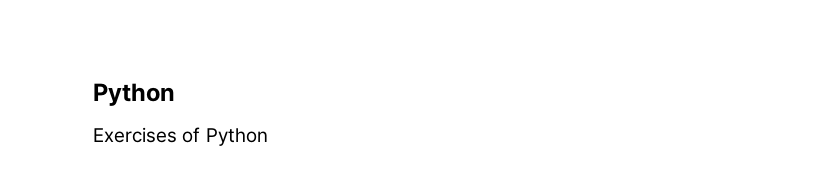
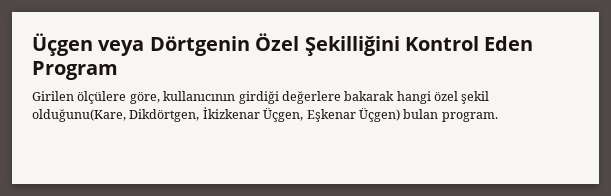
[93,83,175,106] [93,127,268,146] Python // Exercises of Python -> [32,33,534,56] [32,61,118,80] [32,91,490,104] [32,107,498,122] Üçgen veya Dörtgenin Özel Şekilliğini Kontrol Eden Program // Girilen ölçülere göre, kullanıcının girdiği değerlere bakarak hangi özel şekil olduğunu(Kare, Dikdörtgen, İkizkenar Üçgen, Eşkenar Üçgen) bulan program.

